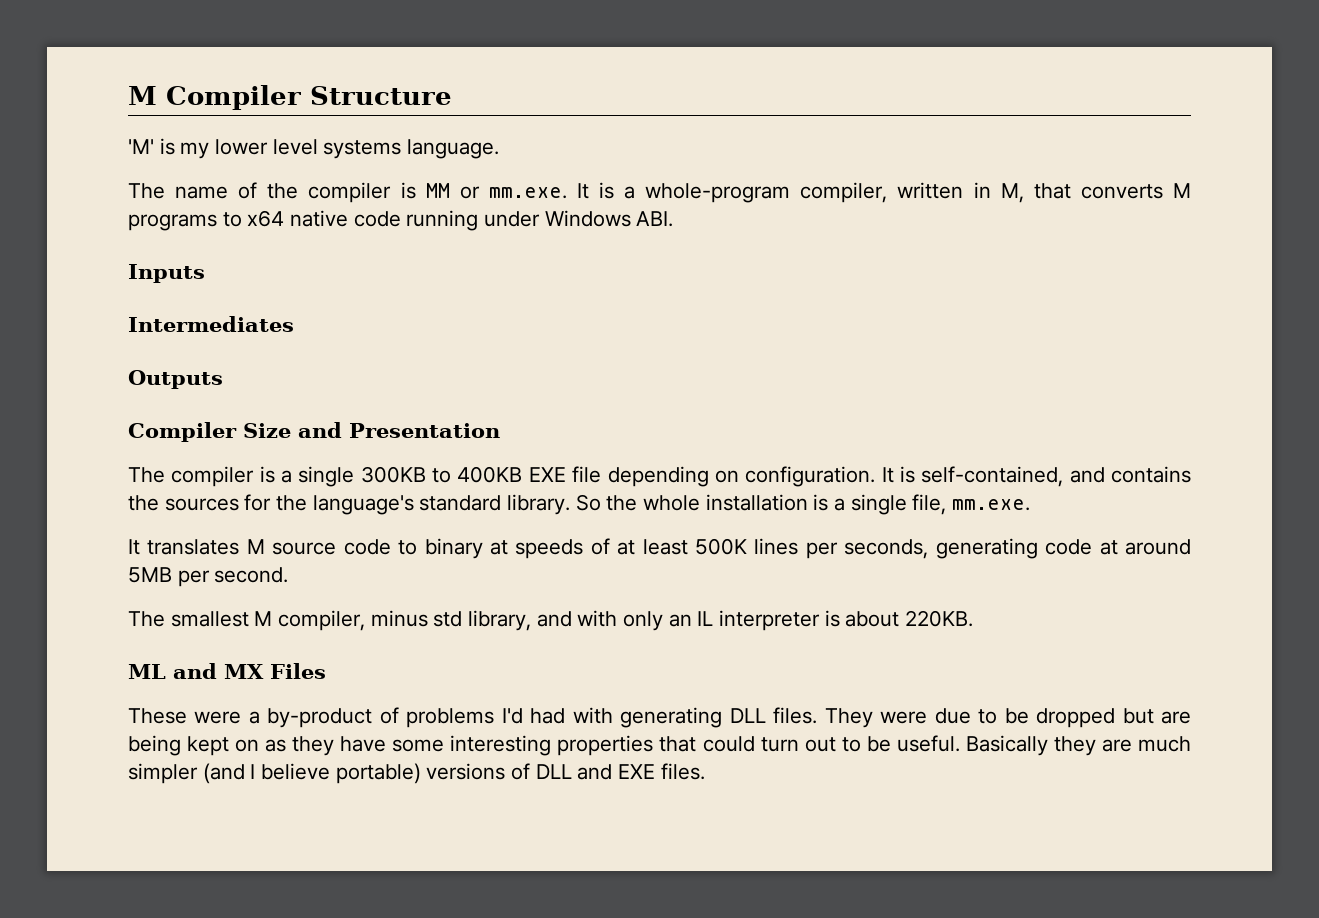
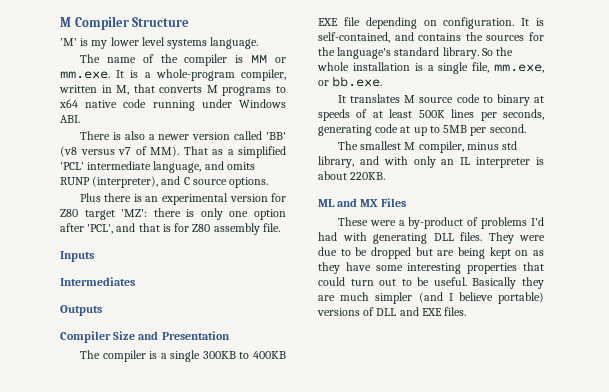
(674, 219) none -> [79,131,286,140] [60,146,286,158] [60,161,255,173] [60,176,269,188] [79,193,286,205] [60,208,286,220] [60,223,280,235] // There is also a newer version called 'BB' (v8 versus v7 of MM). That as a simplified 'PCL' intermediate language, and omits RUNP (interpreter), and C source options. // Plus there is an experimental version for Z80 target 'MZ': there is only one option after 'PCL', and that is for Z80 assembly file.
[952,499,1031,511] mm.exe. -> [494,64,544,73] [318,76,383,87] mm.exe, or bb.exe.
[1125,539,1192,555] around -> [413,126,440,136] up to

